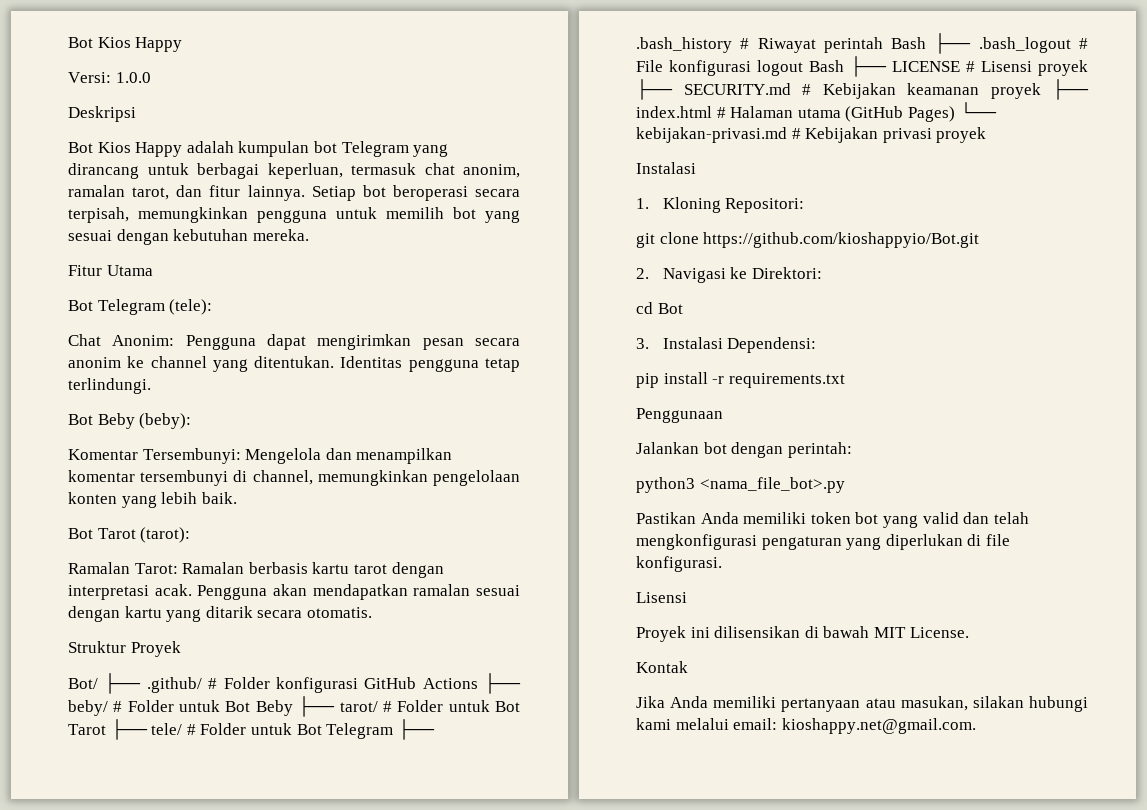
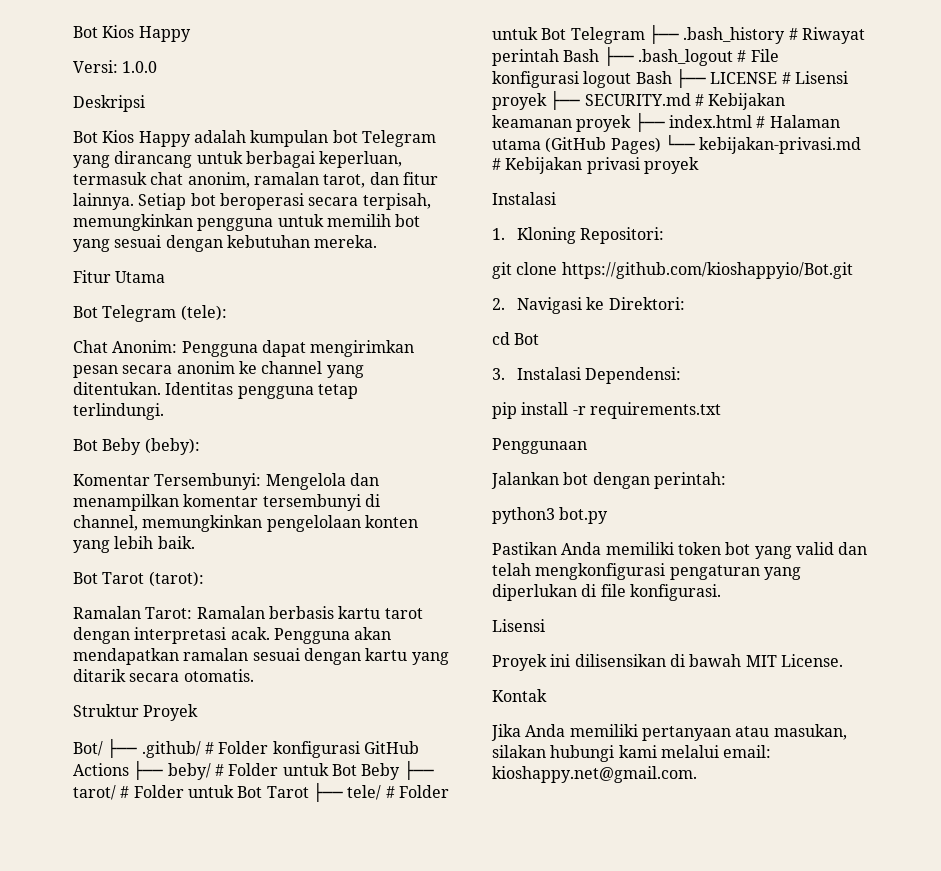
[699,477,845,493] <nama_file_bot>.py -> [559,507,609,524] bot.py

